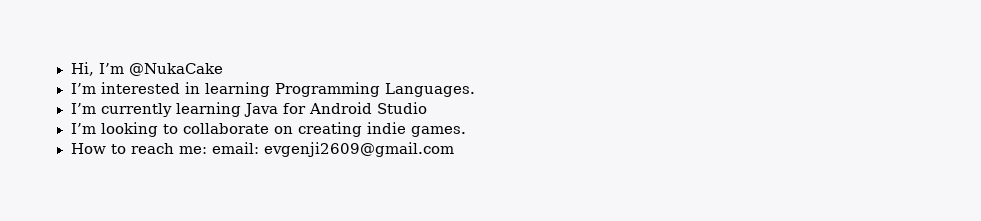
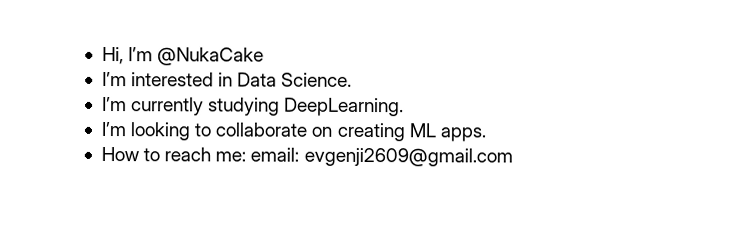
[204,82,475,97] learning Programming Languages. -> [237,72,353,87] Data Science.
[175,102,427,117] learning Java for Android Studio -> [208,97,405,117] studying DeepLearning.
[366,122,466,137] indie games. -> [408,123,486,142] ML apps.

